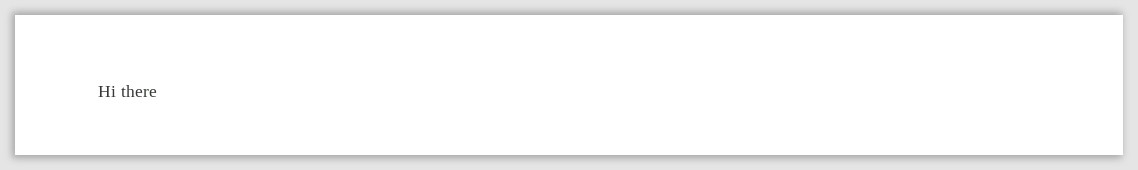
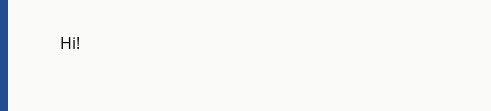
[98,85,157,97] Hi there -> [60,37,80,49] Hi!

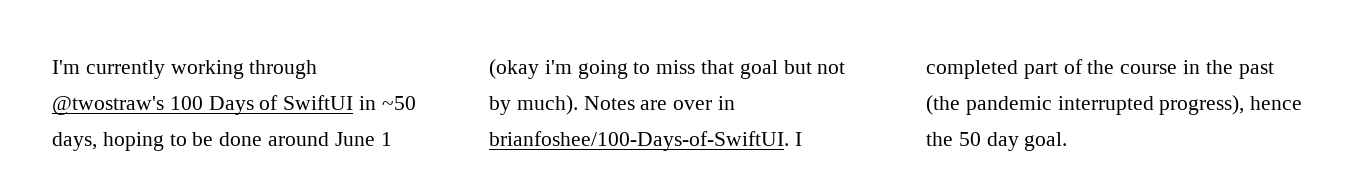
[60,37,80,49] Hi! -> [52,60,318,79] [52,95,416,115] [52,132,392,151] [489,59,846,79] [489,95,736,115] [489,131,802,151] [926,59,1274,79] [926,95,1303,115] [926,132,1068,151] I'm currently working through @twostraw's 100 Days of SwiftUI in ~50 days, hoping to be done around June 1 (okay i'm going to miss that goal but not by much). Notes are over in brianfoshee/100-Days-of-SwiftUI. I completed part of the course in the past (the pandemic interrupted progress), hence the 50 day goal.

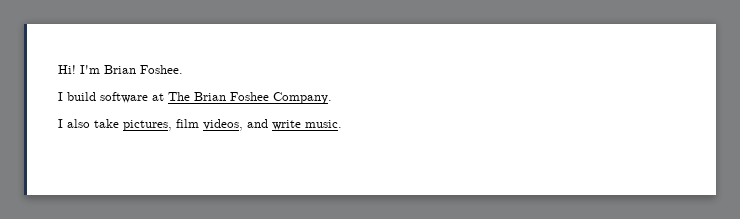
[52,60,318,79] [52,95,416,115] [52,132,392,151] [489,59,846,79] [489,95,736,115] [489,131,802,151] [926,59,1274,79] [926,95,1303,115] [926,132,1068,151] I'm currently working through @twostraw's 100 Days of SwiftUI in ~50 days, hoping to be done around June 1 (okay i'm going to miss that goal but not by much). Notes are over in brianfoshee/100-Days-of-SwiftUI. I completed part of the course in the past (the pandemic interrupted progress), hence the 50 day goal. -> [58,65,183,74] [58,92,332,104] [58,119,342,131] Hi! I'm Brian Foshee. // I build software at The Brian Foshee Company. // I also take pictures, film videos, and write music.

